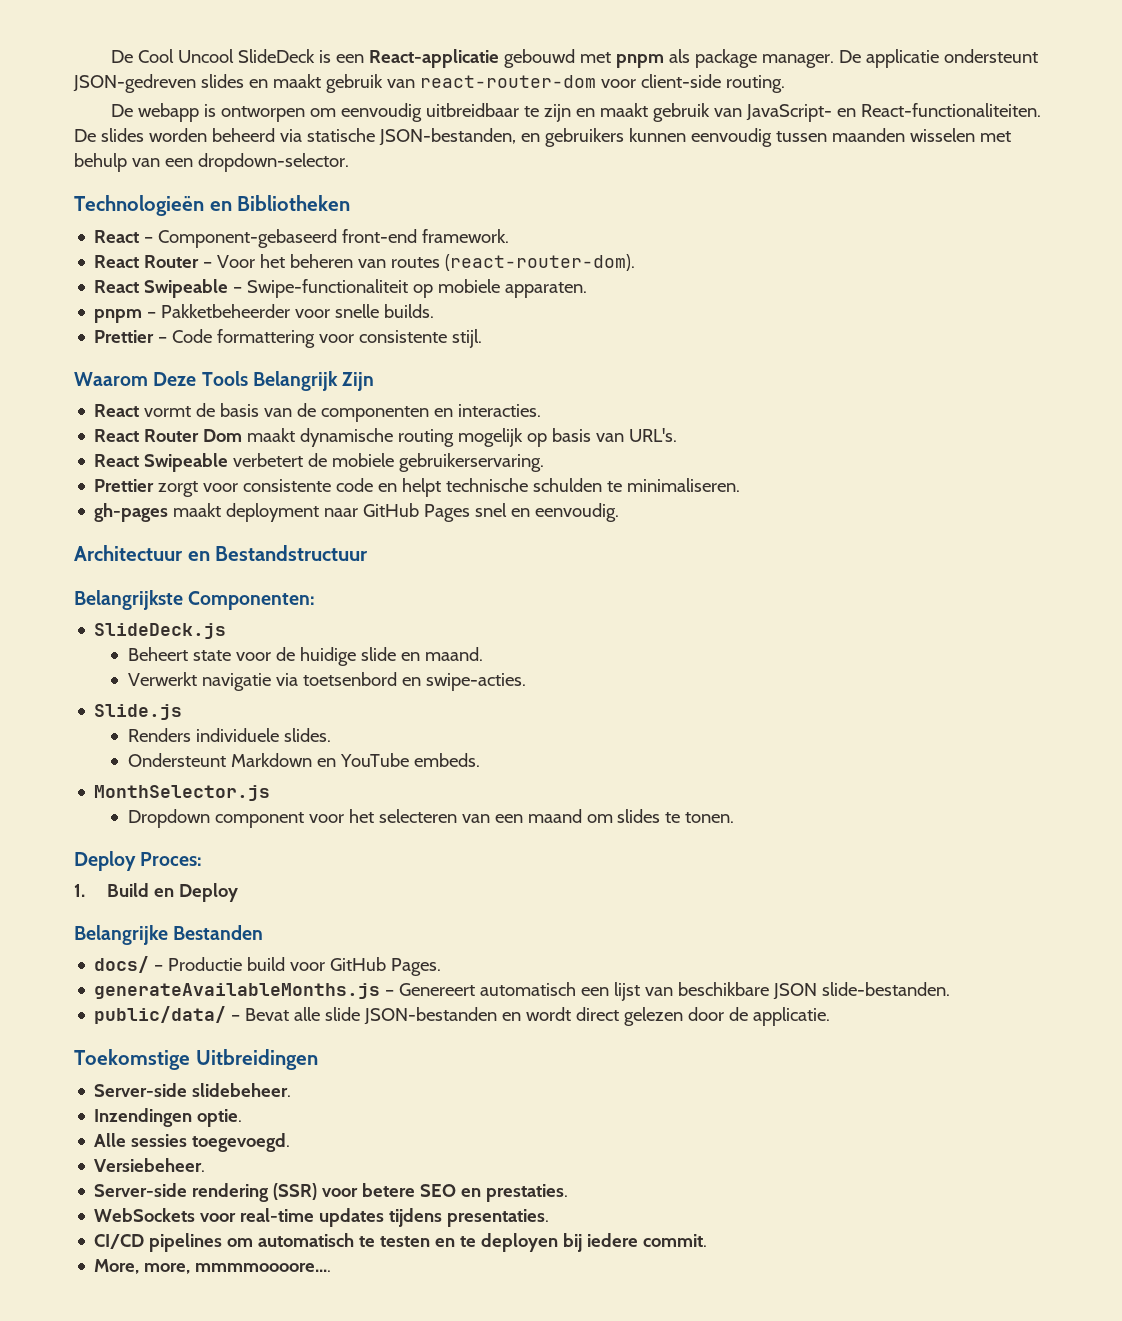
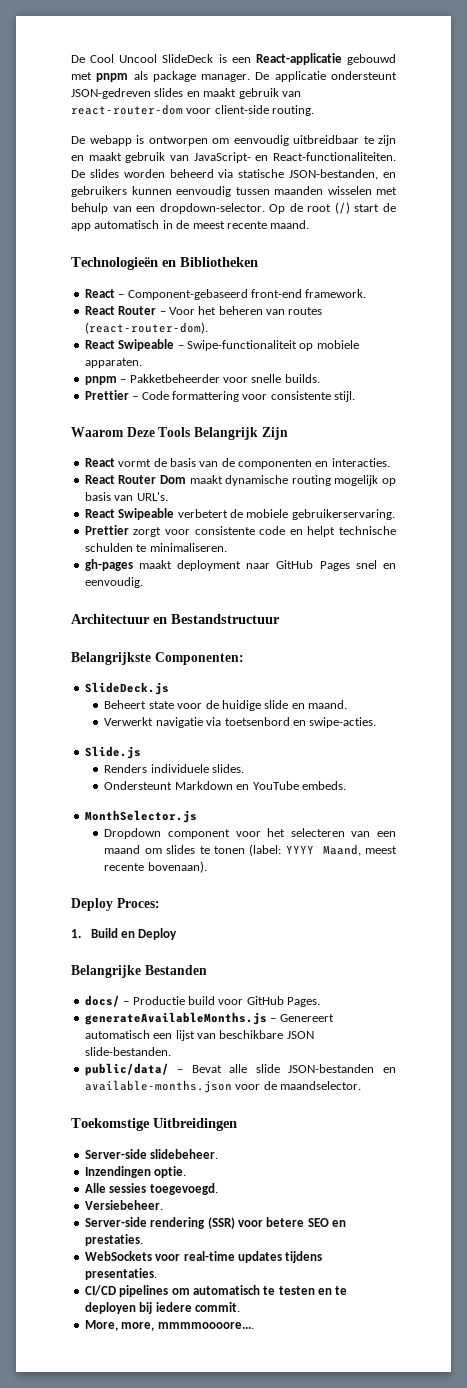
(349, 162) none -> [269,202,396,214] [71,220,310,231] Op de root (/) start de app automatisch in de meest recente maand.
[685,812,735,823] tonen. -> [213,844,397,856] [104,861,207,873] tonen (label: YYYY Maand, meest recente bovenaan).
[526,1007,831,1026] wordt direct gelezen door de applicatie. -> [84,1080,361,1093] available-months.json voor de maandselector.

